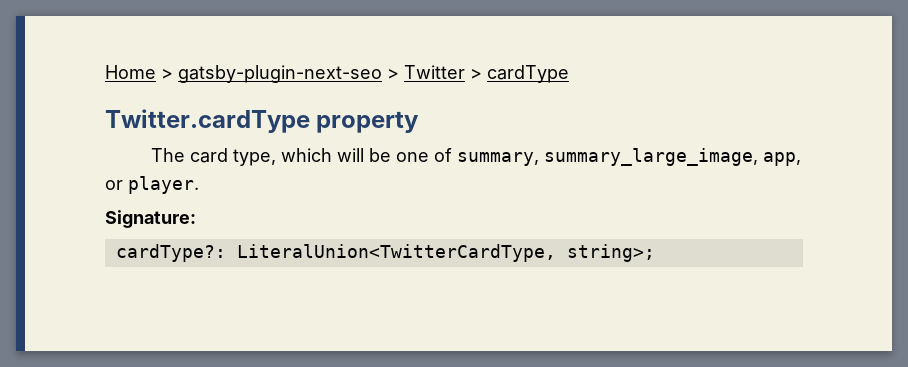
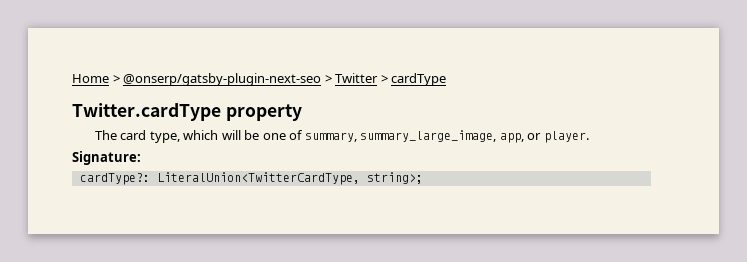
[178,65,382,83] gatsby-plugin-next-seo -> [123,73,322,86] @onserp/gatsby-plugin-next-seo

